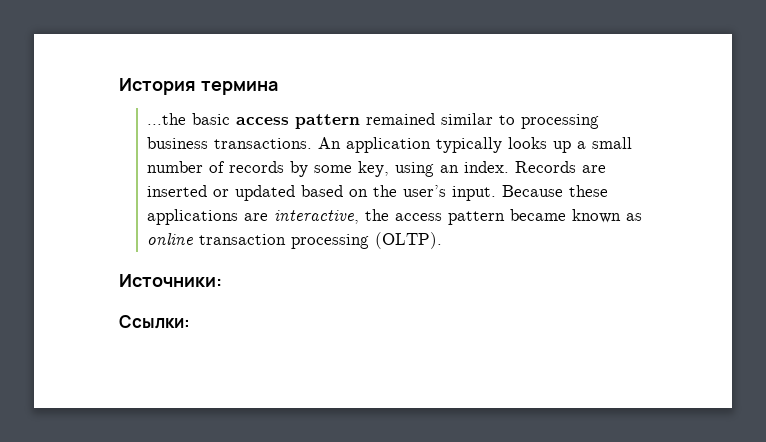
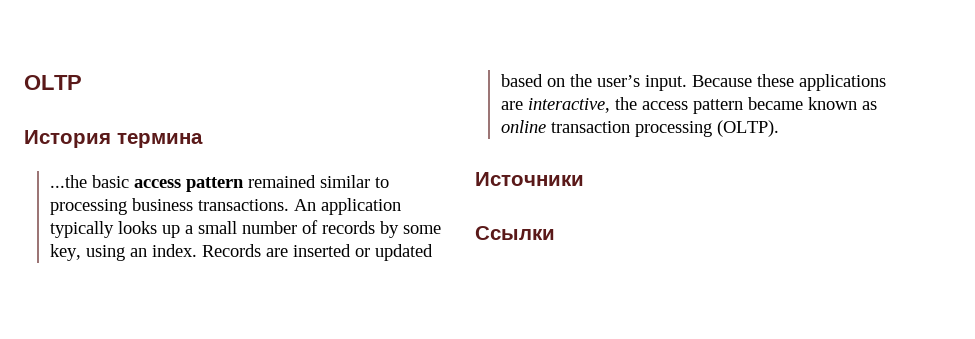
(119, 86) none -> [24,75,82,90] OLTP //
[119,274,222,287] [119,315,190,329] Источники: // Ссылки: -> [475,172,584,186] [475,226,555,240] Источники // Ссылки

